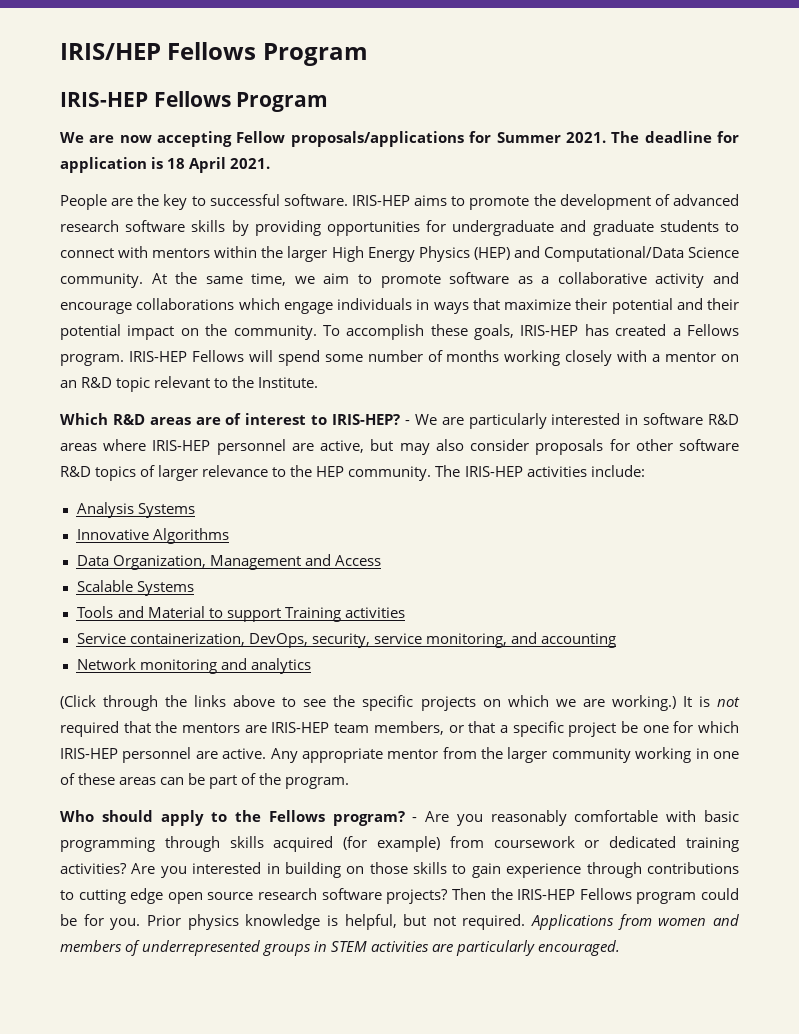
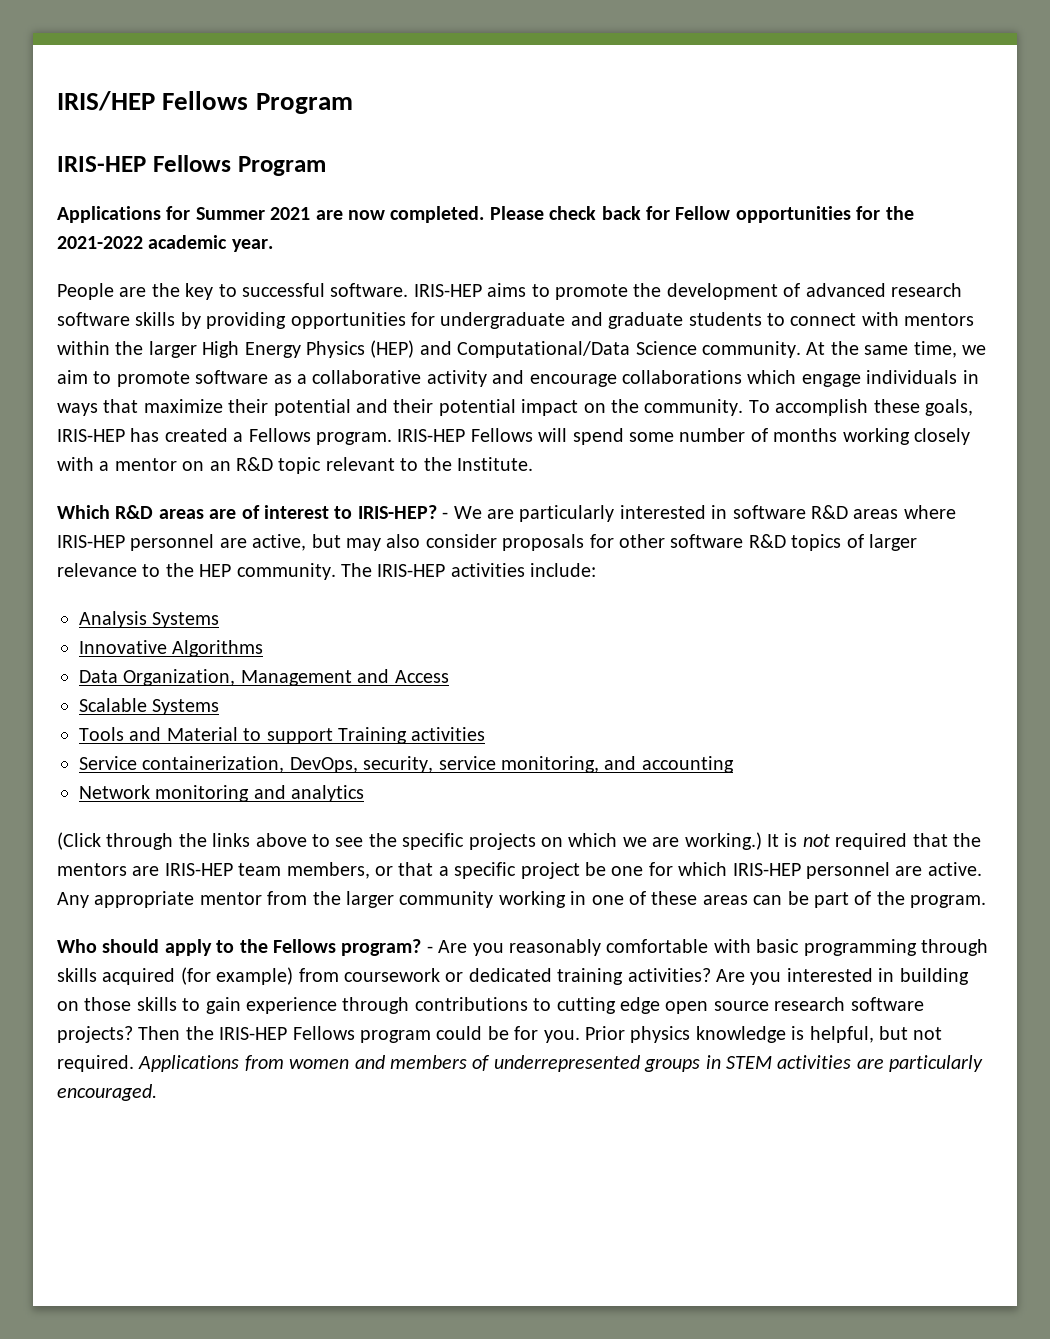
[60,131,740,147] [60,157,271,173] We are now accepting Fellow proposals/applications for Summer 2021. The deadline for application is 18 April 2021. -> [57,206,914,223] [57,235,273,252] Applications for Summer 2021 are now completed. Please check back for Fellow opportunities for the 2021-2022 academic year.

